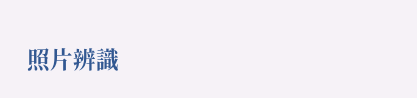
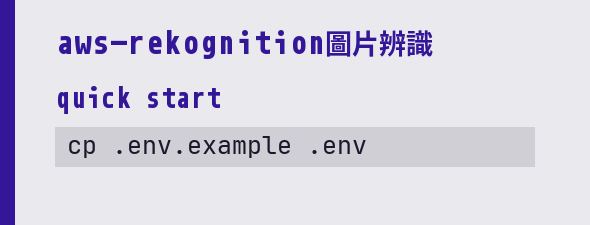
[27,48,51,73] 照 -> [55,30,352,59] aws-rekognition圖
(120, 60) none -> [55,86,220,114] [67,136,367,158] // quick start // cp .env.example .env

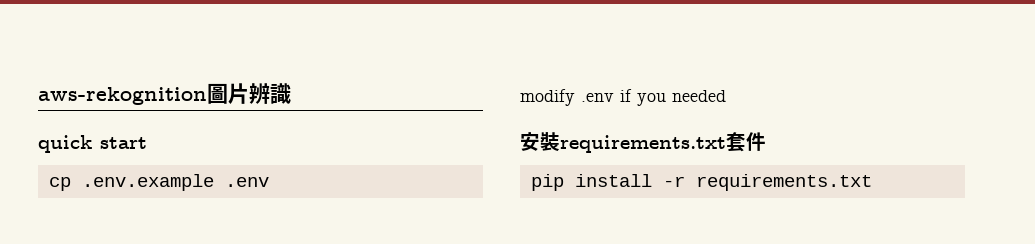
(367, 147) none -> [520,89,726,106] [520,132,766,153] [530,174,872,191] // modify .env if you needed // 安裝requirements.txt套件 // pip install -r requirements.txt

